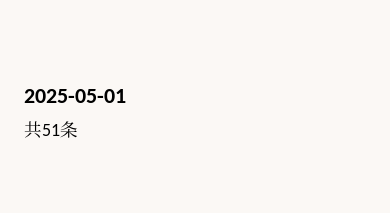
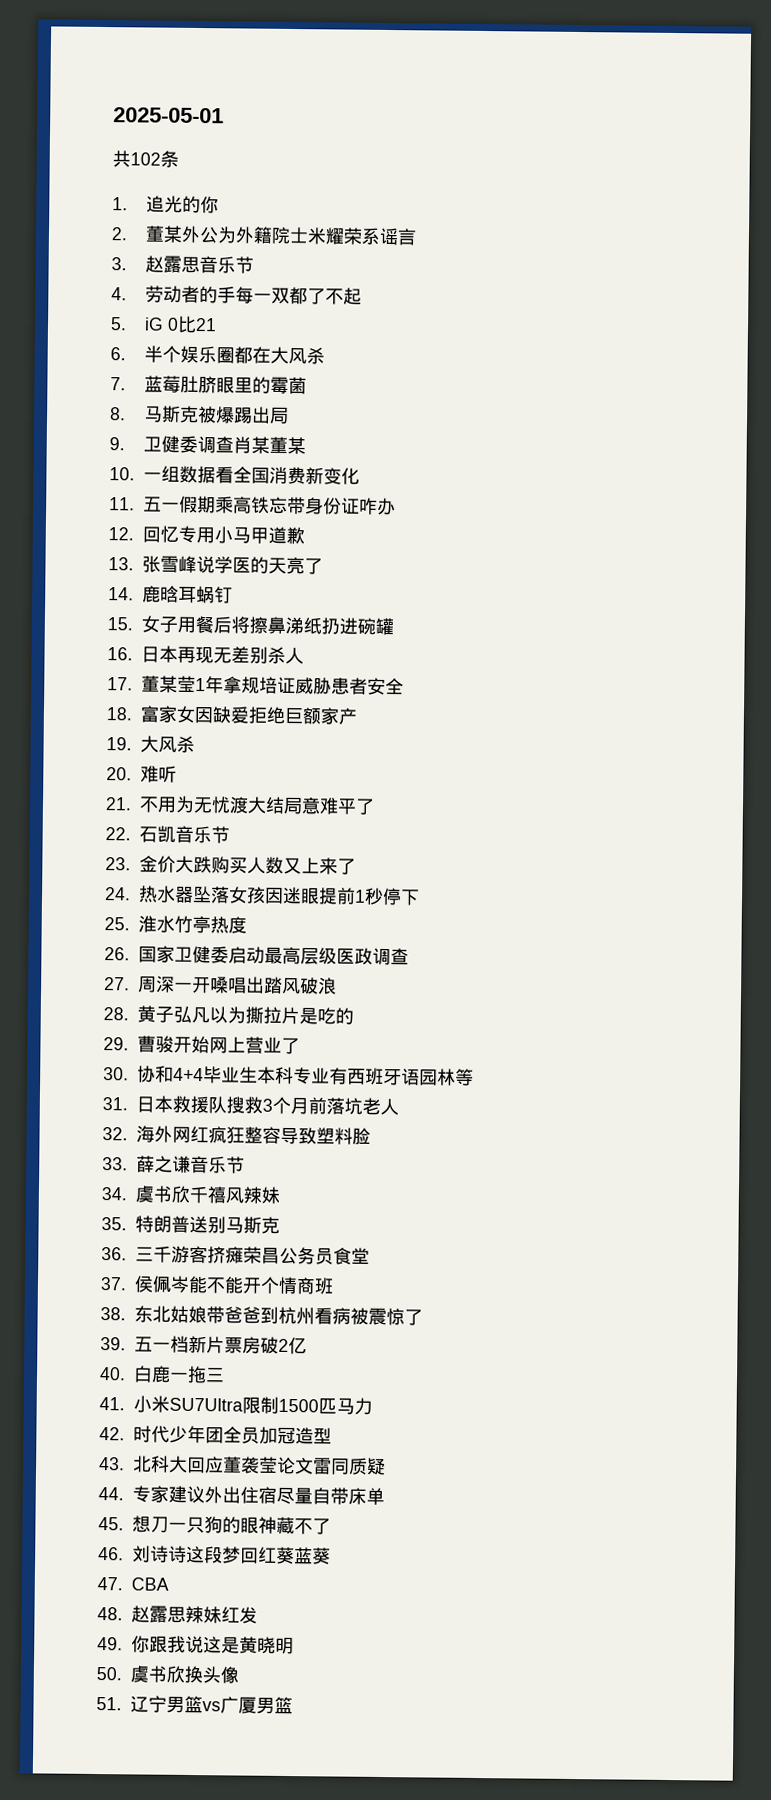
[42,124,60,136] 51 -> [130,152,161,166] 102
(78, 129) none -> [112,195,220,214] [111,225,418,246] [111,255,255,274] [111,285,363,305] [110,315,218,333] [110,345,326,365] [110,375,308,395] [110,405,290,424] [109,435,307,455] [109,465,361,485] [109,495,397,516] [108,525,306,545] [108,555,324,575] [108,585,234,604] [107,615,395,636] [107,645,305,665] [107,675,405,695] [106,705,359,725] [106,735,196,754] [106,765,178,783] [105,795,376,815] [105,825,231,844] [105,855,357,875] [104,885,421,906] [104,915,248,934] [104,945,410,966] [104,975,338,995] [103,1005,355,1025] [103,1035,301,1055] [103,1065,475,1086] [102,1095,400,1116] [102,1125,372,1145] [102,1155,246,1174] [101,1185,281,1204] [101,1215,281,1234] [101,1245,371,1265] [100,1275,335,1295] [100,1305,424,1326] [100,1335,308,1355] [99,1365,226,1384] [99,1395,374,1415] [99,1425,333,1445] [99,1455,387,1476] [98,1485,386,1506] [98,1515,332,1535] [98,1545,332,1565] [97,1577,170,1591] [97,1605,259,1624] [97,1635,295,1655] [96,1665,240,1684] [96,1695,294,1715] // 1.追光的你 // 2.董某外公为外籍院士米耀荣系谣言 // 3.赵露思音乐节 // 4.劳动者的手每一双都了不起 // 5. iG 0比21 // 6.半个娱乐圈都在大风杀 // 7.蓝莓肚脐眼里的霉菌 // 8.马斯克被爆踢出局 // 9.卫健委调查肖某董某 // 10.一组数据看全国消费新变化 // 11.五一假期乘高铁忘带身份证咋办 // 12.回忆专用小马甲道歉 // 13.张雪峰说学医的天亮了 // 14.鹿晗耳蜗钉 // 15.女子用餐后将擦鼻涕纸扔进碗罐 // 16.日本再现无差别杀人 // 17.董某莹1年拿规培证威胁患者安全 // 18.富家女因缺爱拒绝巨额家产 // 19.大风杀 // 20.难听 // 21.不用为无忧渡大结局意难平了 // 22.石凯音乐节 // 23.金价大跌购买人数又上来了 // 24.热水器坠落女孩因迷眼提前1秒停下 // 25.淮水竹亭热度 // 26.国家卫健委启动最高层级医政调查 // 27.周深一开嗓唱出踏风破浪 // 28.黄子弘凡以为撕拉片是吃的 // 29.曹骏开始网上营业了 // 30.协和4+4毕业生本科专业有西班牙语园林等 // 31.日本救援队搜救3个月前落坑老人 // 32.海外网红疯狂整容导致塑料脸 // 33.薛之谦音乐节 // 34.虞书欣千禧风辣妹 // 35.特朗普送别马斯克 // 36.三千游客挤瘫荣昌公务员食堂 // 37.侯佩岑能不能开个情商班 // 38.东北姑娘带爸爸到杭州看病被震惊了 // 39.五一档新片票房破2亿 // 40.白鹿一拖三 // 41.小米SU7Ultra限制1500匹马力 // 42.时代少年团全员加冠造型 // 43.北科大回应董袭莹论文雷同质疑 // 44.专家建议外出住宿尽量自带床单 // 45.想刀一只狗的眼神藏不了 // 46.刘诗诗这段梦回红葵蓝葵 // 47. CBA // 48.赵露思辣妹红发 // 49.你跟我说这是黄晓明 // 50.虞书欣换头像 // 51.辽宁男篮vs广厦男篮

